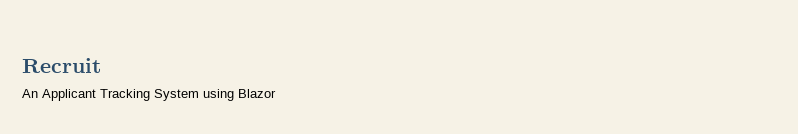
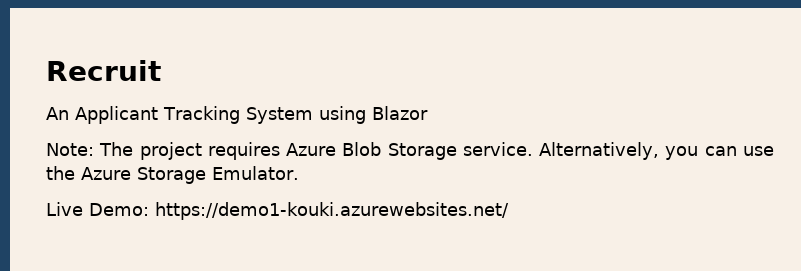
(276, 93) none -> [46,142,774,160] [46,166,299,184] [46,202,509,220] // Note: The project requires Azure Blob Storage service. Alternatively, you can use the Azure Storage Emulator. // Live Demo: https://demo1-kouki.azurewebsites.net/

